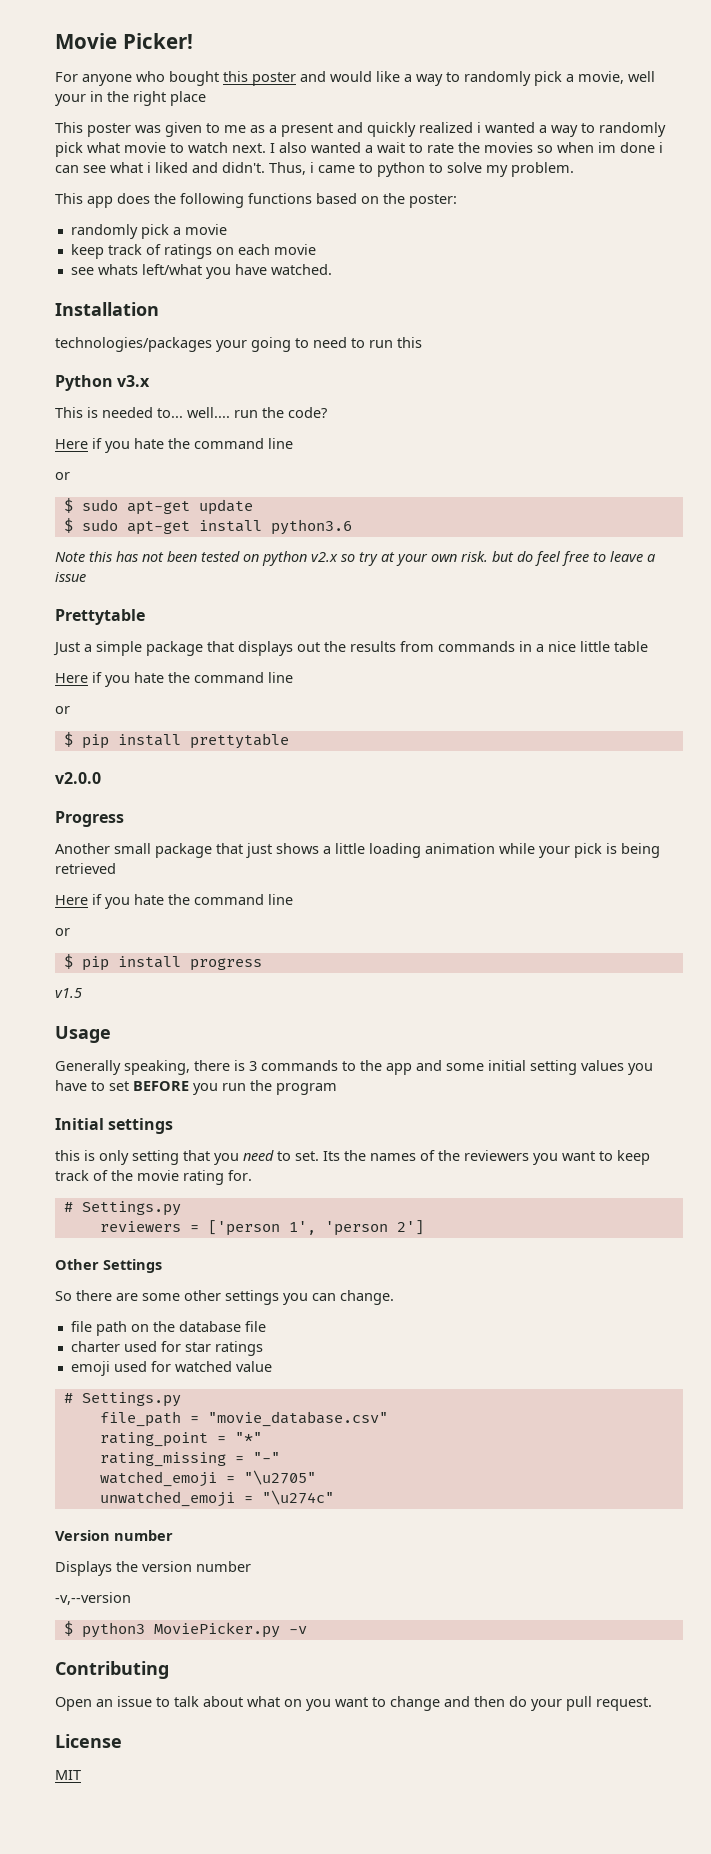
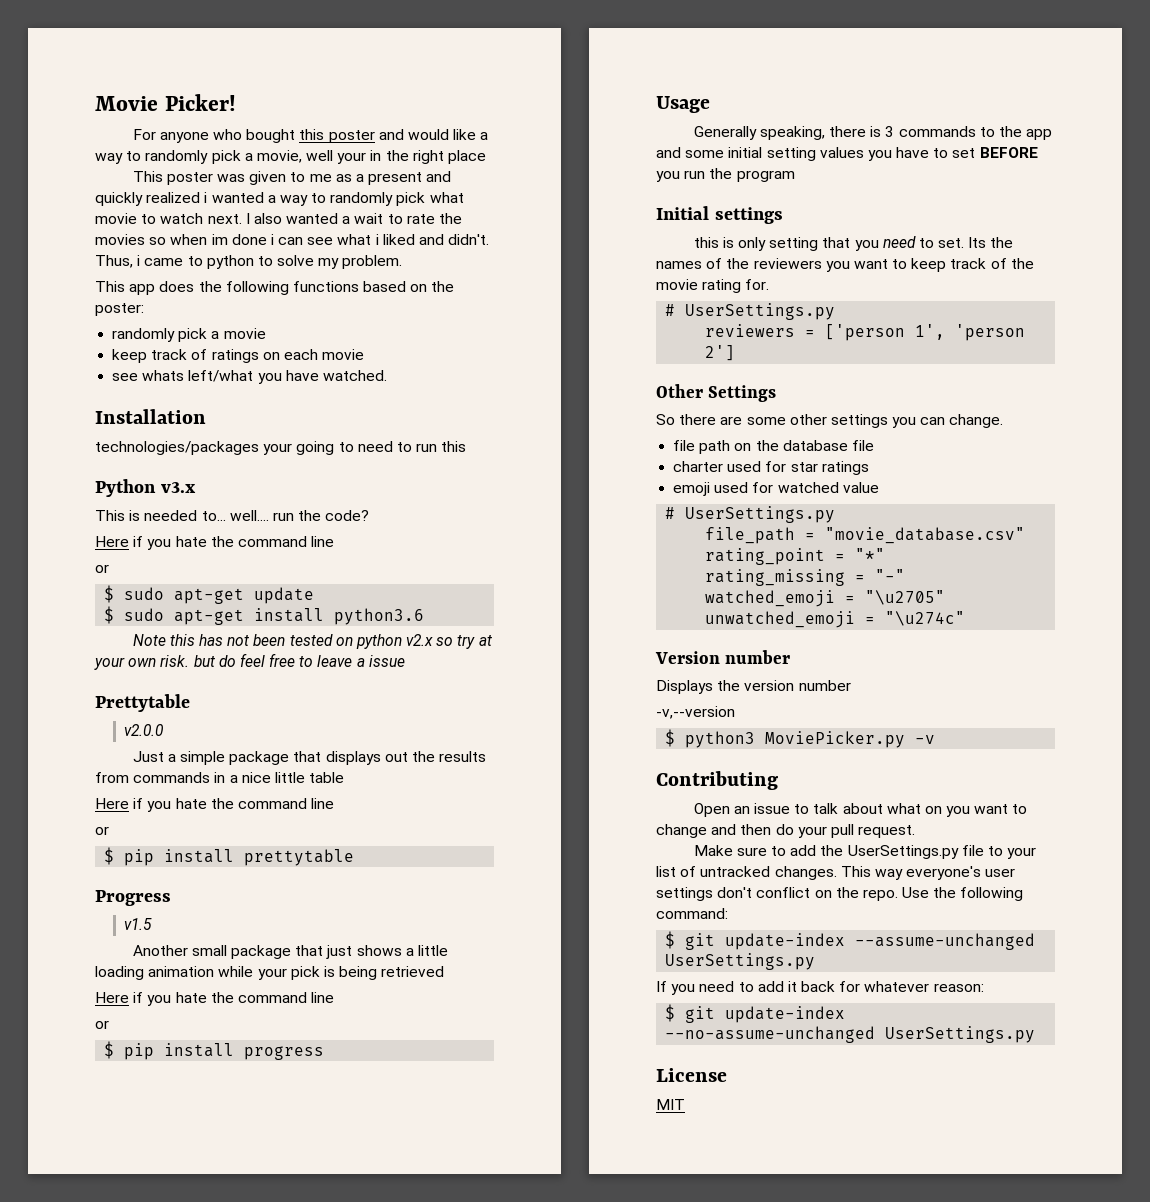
(145, 617) none -> [124,724,165,736] // v2.0.0
[55,772,101,784] [55,811,124,827] v2.0.0 // Progress -> [95,890,171,906] [124,918,153,930] Progress // v1.5
[55,988,82,998] // v1.5 -> (325, 1053) none
[81,1201,181,1216] Settings.py -> [685,303,836,320] UserSettings.py
[81,1392,181,1407] Settings.py -> [685,506,836,523] UserSettings.py
(652, 1704) none -> [693,845,1037,859] [656,866,1016,880] [656,887,1024,901] [656,908,728,919] [665,931,1036,950] [665,953,816,970] [656,981,984,995] [665,1004,846,1023] [665,1026,1036,1043] // Make sure to add the UserSettings.py file to your list of untracked changes. This way everyone's user settings don't conflict on the repo. Use the following command: // $ git update-index --assume-unchanged UserSettings.py // If you need to add it back for whatever reason: // $ git update-index --no-assume-unchanged UserSettings.py

